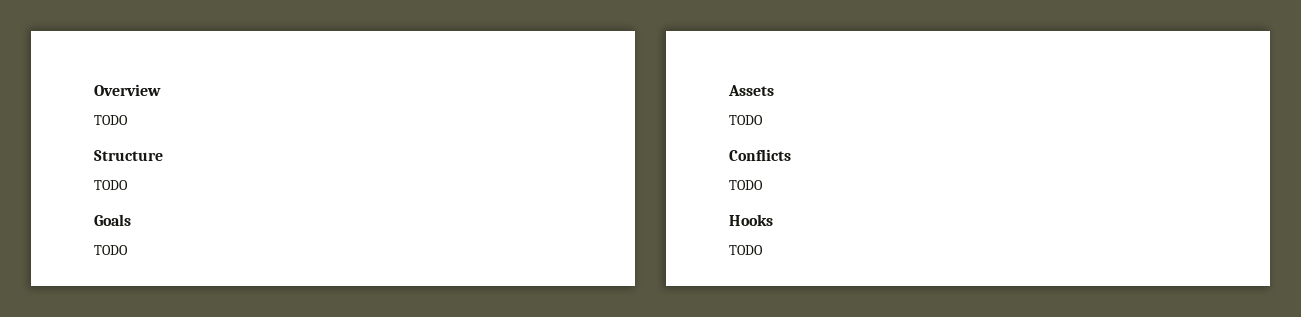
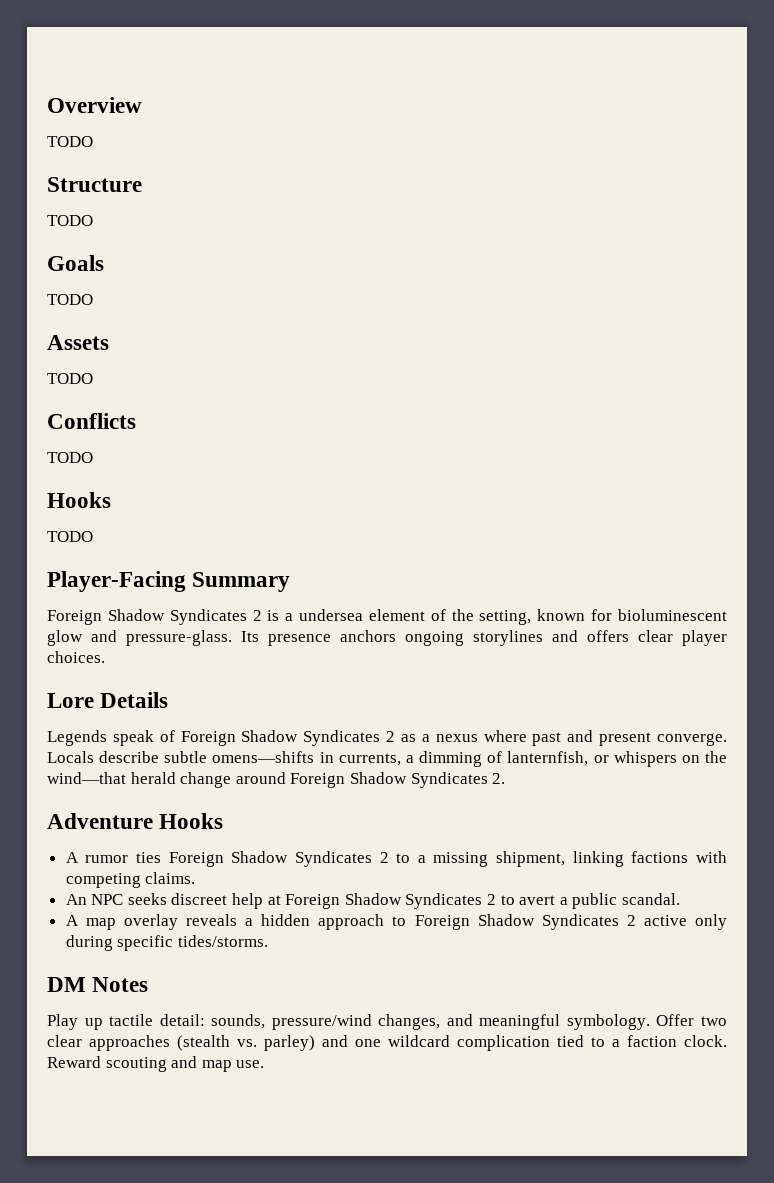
(763, 250) none -> [47,571,291,592] [47,609,727,625] [47,630,727,646] [47,651,105,663] [47,692,169,708] [47,730,727,746] [47,751,727,767] [47,772,506,788] [47,813,224,829] [65,851,727,867] [65,872,196,888] [65,893,680,909] [65,914,727,930] [65,935,268,951] [47,977,149,992] [47,1014,727,1030] [47,1035,727,1051] [47,1056,265,1072] // Player-Facing Summary // Foreign Shadow Syndicates 2 is a undersea element of the setting, known for bioluminescent glow and pressure-glass. Its presence anchors ongoing storylines and offers clear player choices. // Lore Details // Legends speak of Foreign Shadow Syndicates 2 as a nexus where past and present converge. Locals describe subtle omens—shifts in currents, a dimming of lanternfish, or whispers on the wind—that herald change around Foreign Shadow Syndicates 2. // Adventure Hooks // A rumor ties Foreign Shadow Syndicates 2 to a missing shipment, linking factions with competing claims. // An NPC seeks discreet help at Foreign Shadow Syndicates 2 to avert a public scandal. // A map overlay reveals a hidden approach to Foreign Shadow Syndicates 2 active only during specific tides/storms. // DM Notes // Play up tactile detail: sounds, pressure/wind changes, and meaningful symbology. Offer two clear approaches (stealth vs. parley) and one wildcard complication tied to a faction clock. Reward scouting and map use.

